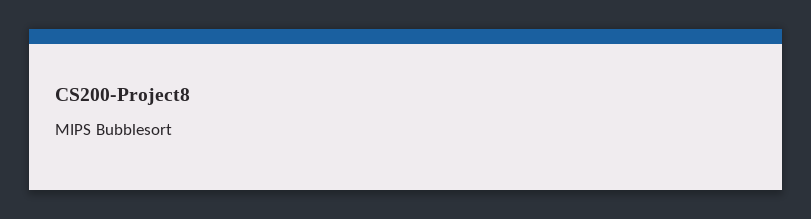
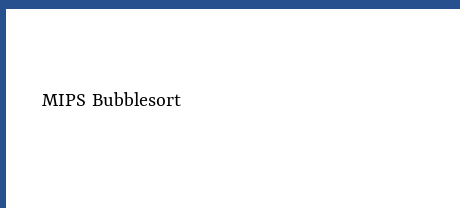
[55,88,190,105] CS200-Project8 // -> (42, 100) none

